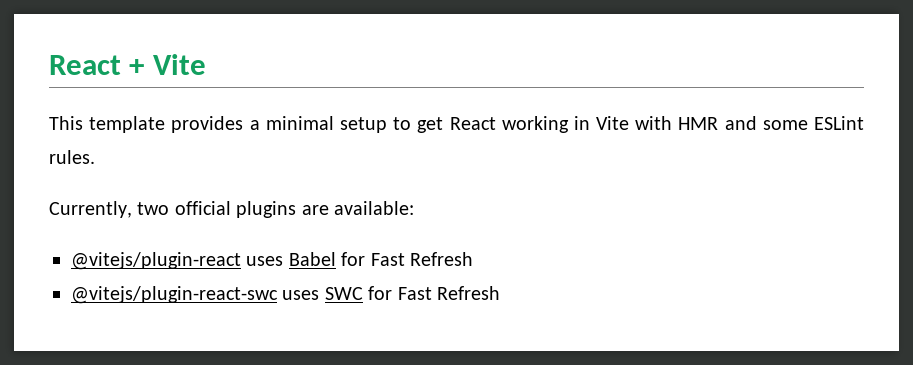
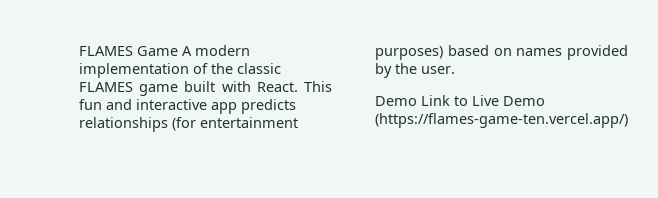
[49,54,206,75] [49,116,864,133] [49,150,95,164] [49,201,414,218] [71,252,473,270] [71,286,500,304] React + Vite // This template provides a minimal setup to get React working in Vite with HMR and some ESLint rules. // Currently, two official plugins are available: // @vitejs/plugin-react uses Babel for Fast Refresh // @vitejs/plugin-react-swc uses SWC for Fast Refresh -> [79,45,250,56] [79,63,281,78] [79,81,332,96] [79,99,296,114] [79,117,298,132] [375,45,628,60] [375,63,455,78] [375,95,545,106] [375,113,628,128] FLAMES Game A modern implementation of the classic FLAMES game built with React. This fun and interactive app predicts relationships (for entertainment purposes) based on names provided by the user. // Demo Link to Live Demo (https://flames-game-ten.vercel.app/)

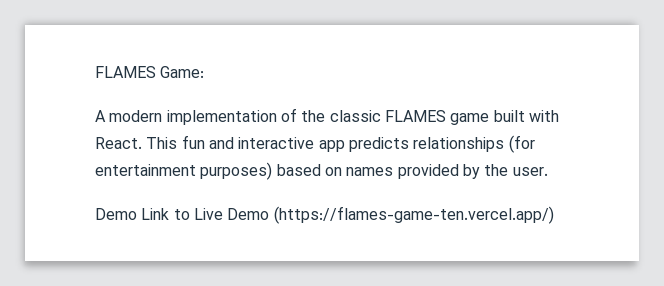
[79,46,178,56] FLAMES Game -> [95,66,205,78] FLAMES Game: //

